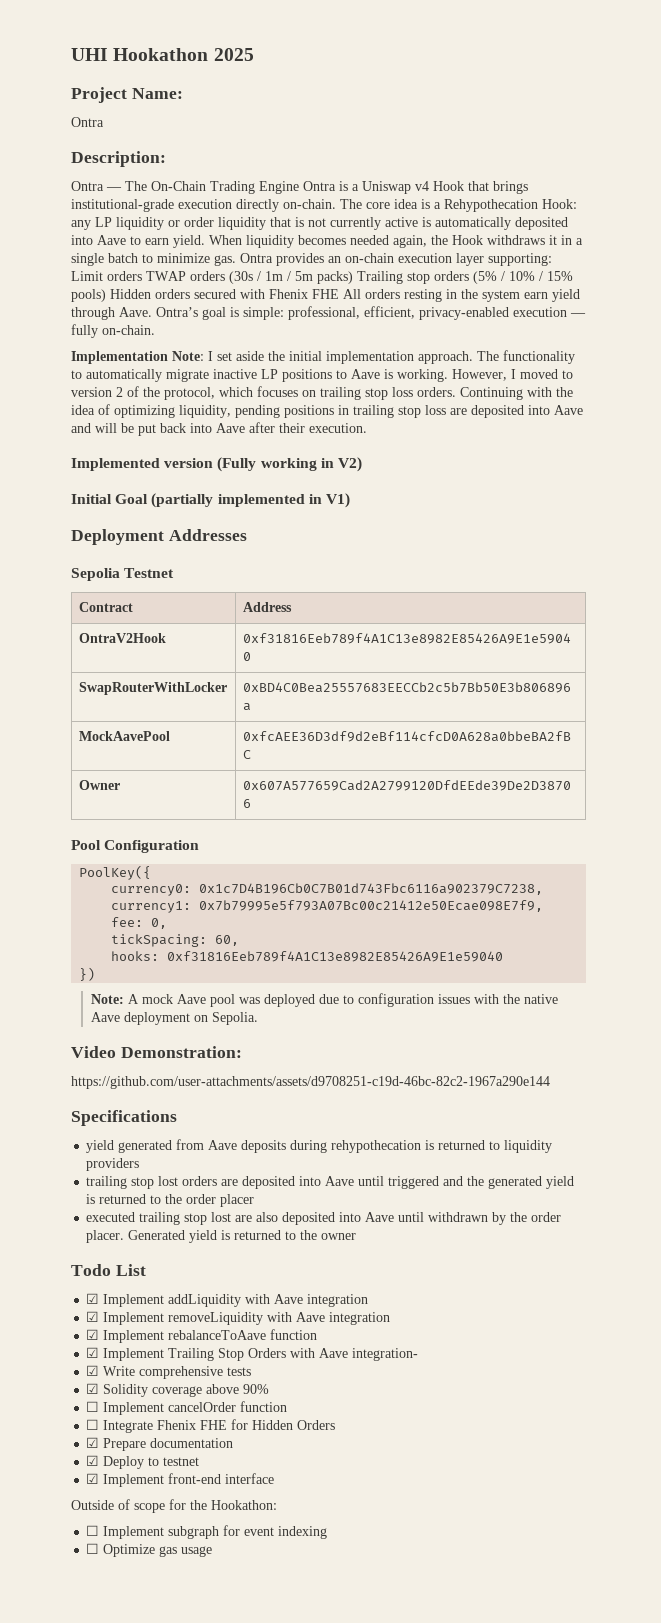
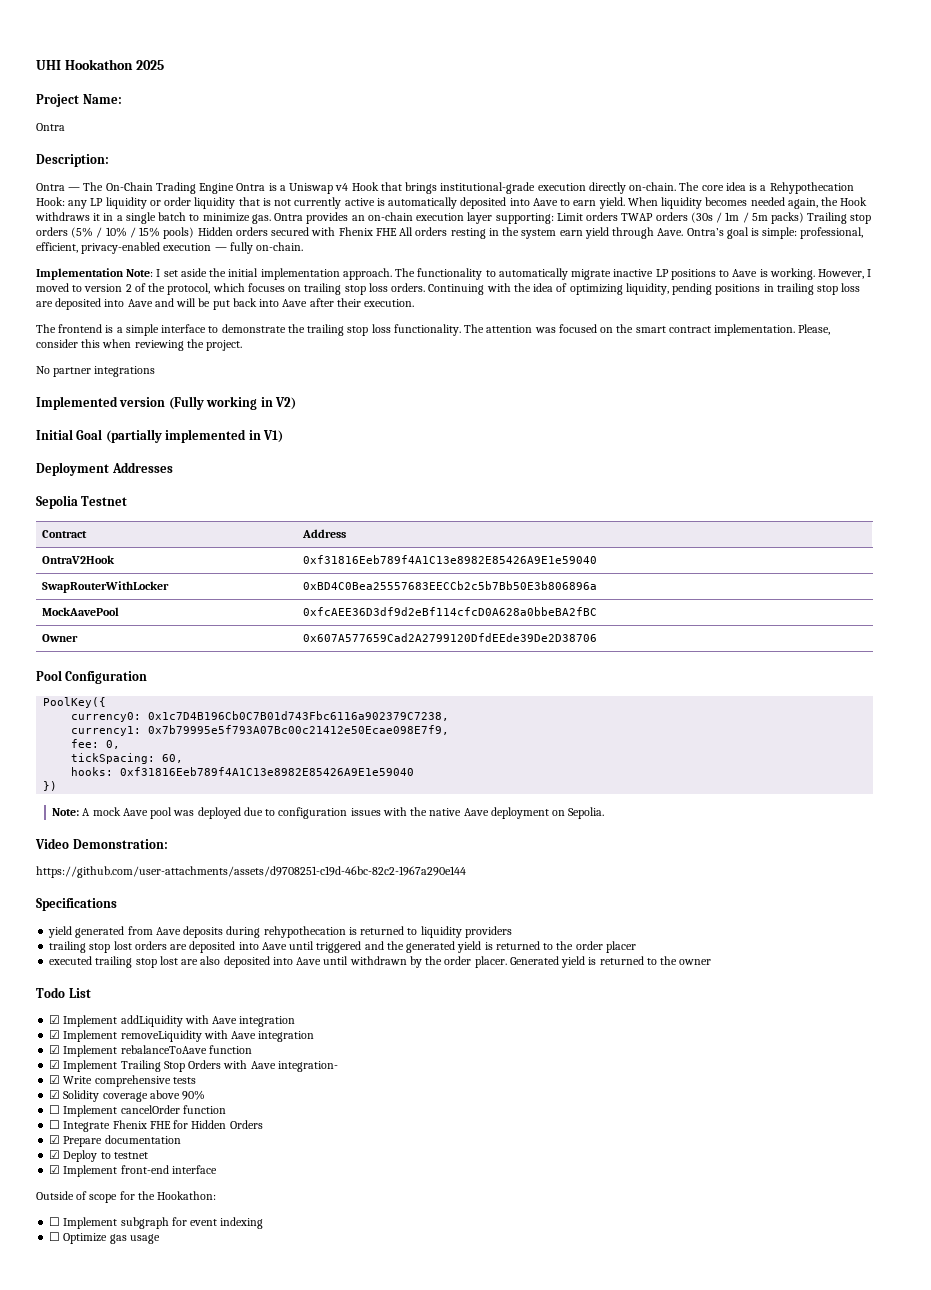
(367, 428) none -> [36,324,831,336] [36,339,243,351] [36,366,156,377] // The frontend is a simple interface to demonstrate the trailing stop loss functionality. The attention was focused on the smart contract implementation. Please, consider this when reviewing the project. // No partner integrations

